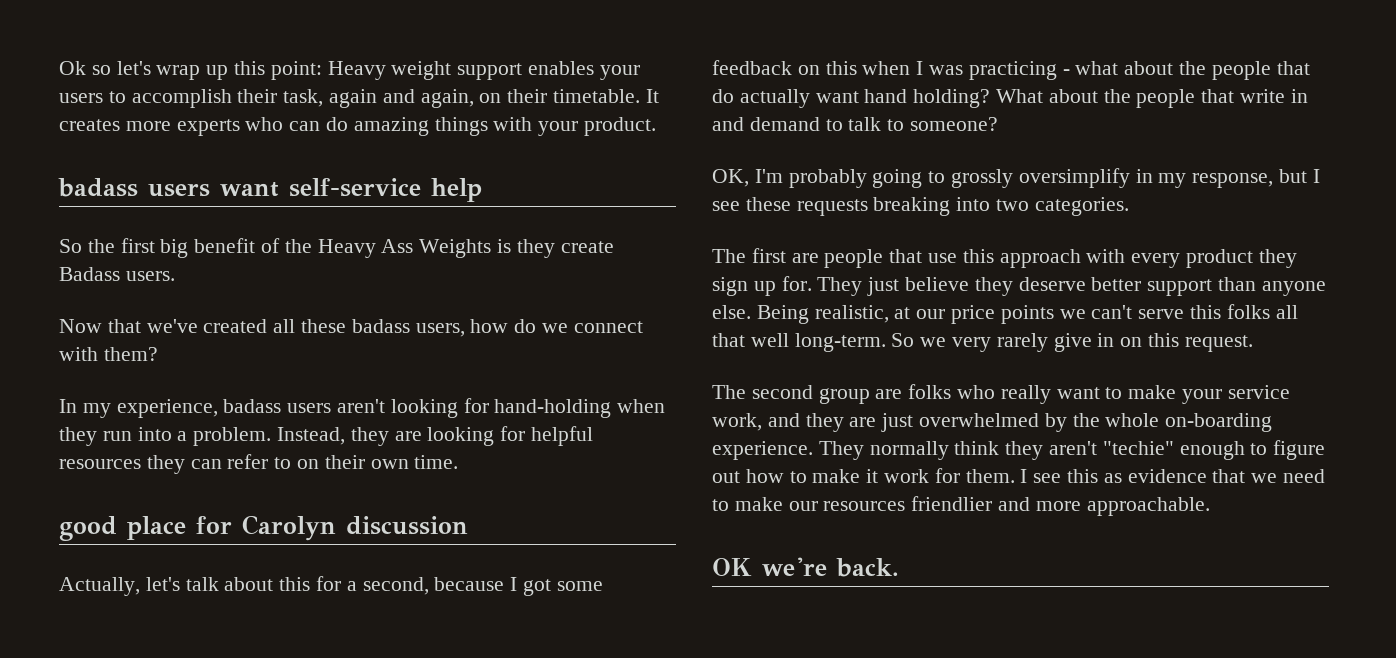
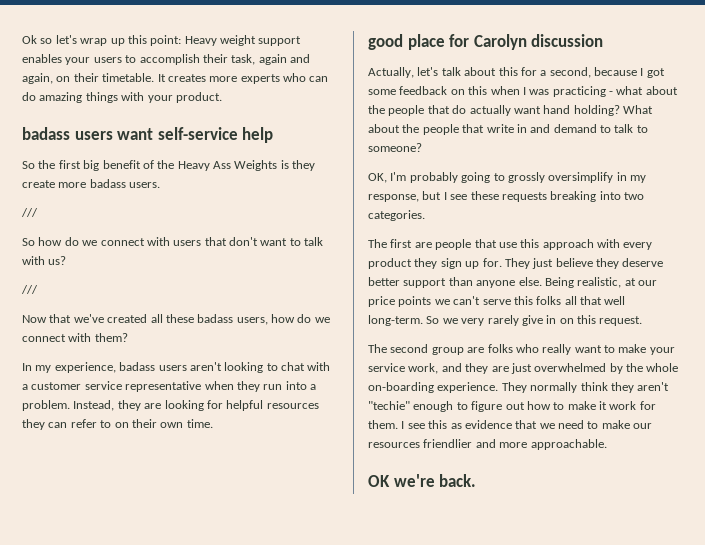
[59,267,120,281] Badass -> [58,179,126,188] more badass
(175, 276) none -> [21,208,38,217] [22,237,324,246] [22,256,67,265] [21,285,38,294] // /// // So how do we connect with users that don't want to talk with us? // ///
[463,398,612,418] for hand-holding -> [266,362,331,371] [22,381,202,392] to chat with a customer service representative

